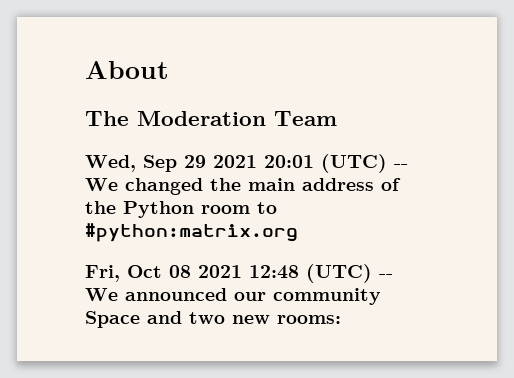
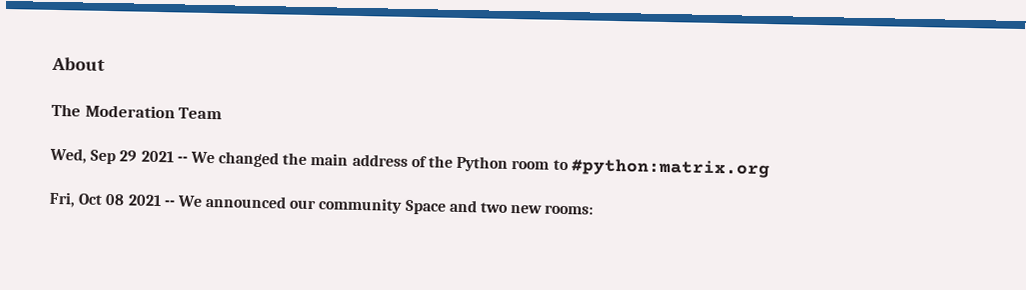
[264,154,387,173] 20:01 (UTC) -> (174, 156) none
[249,264,372,283] 12:48 (UTC) -> (161, 200) none

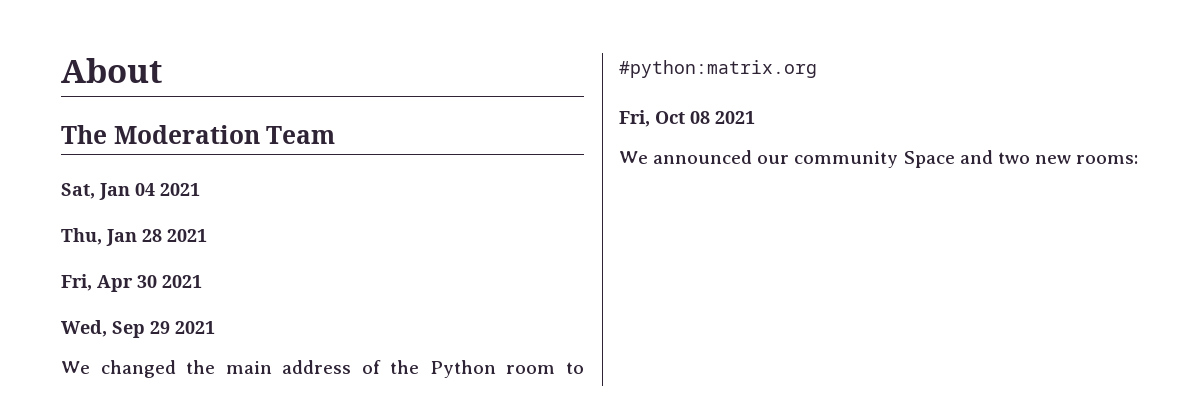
(223, 113) none -> [61,183,200,200] [61,228,207,246] [61,274,202,292] // Sat, Jan 04 2021 // Thu, Jan 28 2021 // Fri, Apr 30 2021
[176,156,188,163] -- -> (215, 327) //
[163,200,175,207] -- -> (755, 117) //

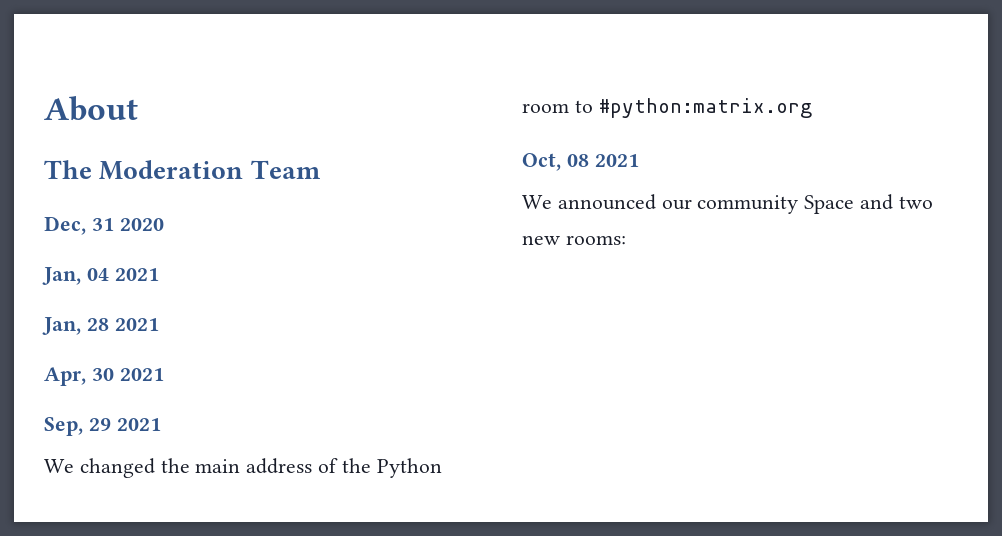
[61,183,130,200] Sat, Jan -> [44,216,164,235] [42,267,81,285] Dec, 31 2020 // Jan,
[61,228,137,246] Thu, Jan -> [42,317,81,335] Jan,
[61,274,133,292] Fri, Apr -> [44,367,86,386] Apr,
[61,320,145,338] Wed, Sep -> [44,417,83,436] Sep,
[619,110,685,127] Fri, Oct -> [522,153,561,171] Oct,

